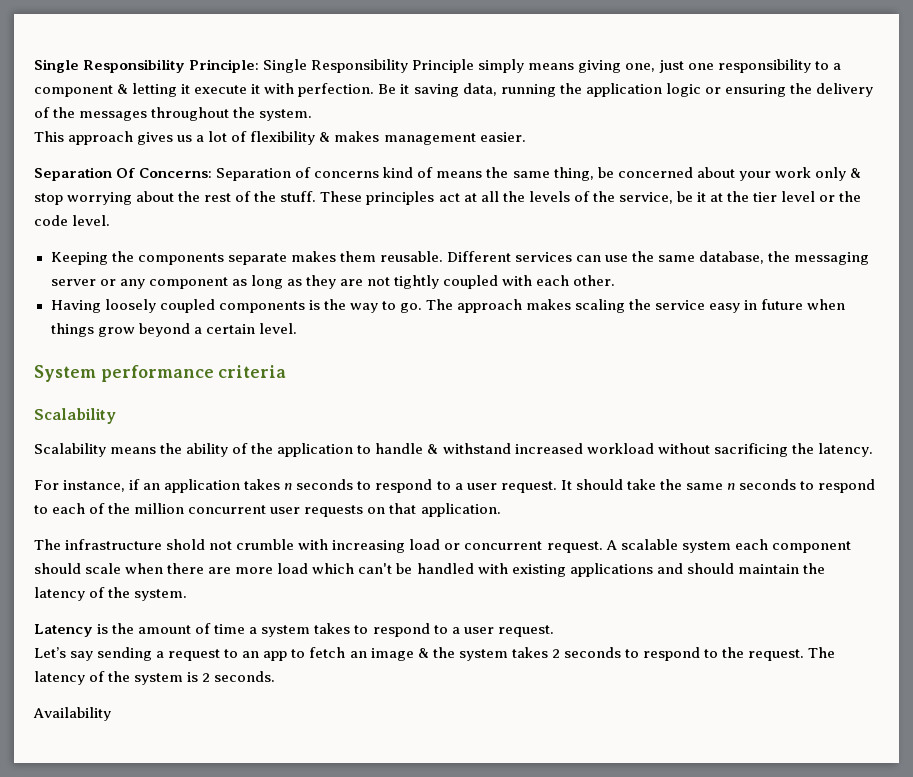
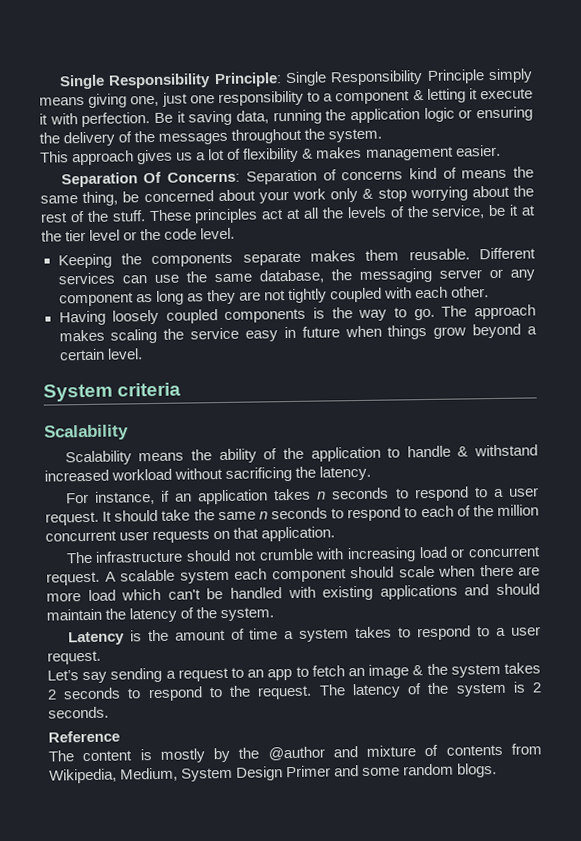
[100,365,214,382] performance -> (113, 392) none
[166,539,206,550] shold -> [186,549,232,562] should
[33,707,111,721] Availability -> [48,730,120,743] [48,743,542,763] [49,763,498,784] Reference // The content is mostly by the @author and mixture of contents from Wikipedia, Medium, System Design Primer and some random blogs.

